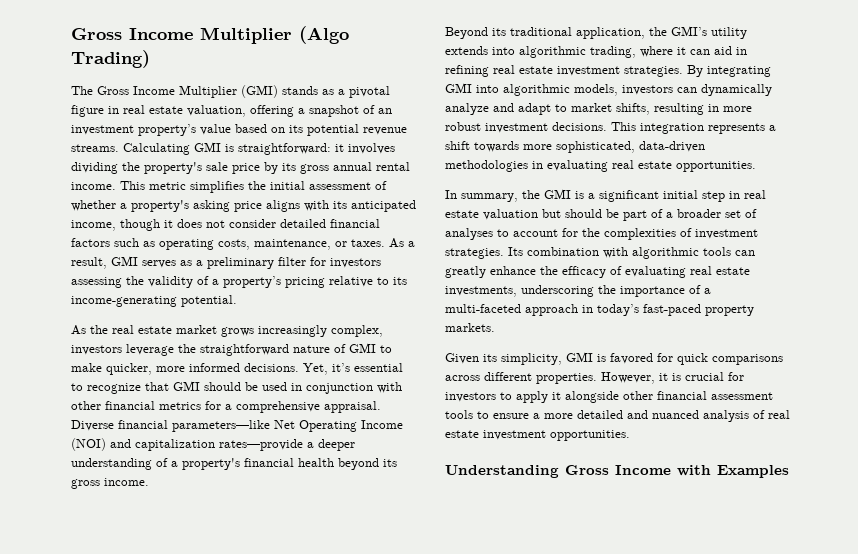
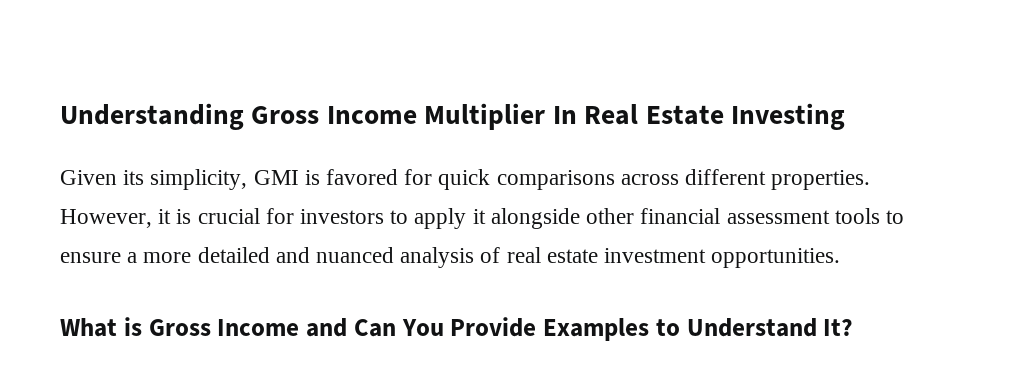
[71,26,349,44] [71,50,150,68] [71,85,390,98] [71,105,392,117] [71,124,407,136] [71,142,395,155] [71,162,410,174] [71,181,387,193] [71,200,416,212] [71,219,380,231] [71,238,415,250] [71,256,381,269] [71,276,407,288] [71,295,237,307] [71,325,383,337] [71,343,392,356] [71,363,403,375] [71,381,402,394] [71,401,381,413] [71,420,403,432] [71,438,355,451] [71,458,397,470] [71,478,149,489] [445,26,747,39] [445,46,747,58] [445,65,771,77] [445,83,772,96] [445,103,752,115] [445,122,776,134] [445,141,705,153] [445,160,756,172] [445,189,766,202] [445,209,757,221] [445,228,758,240] [445,247,755,259] [445,266,750,278] [445,285,711,297] [445,304,754,316] [445,323,495,332] Gross Income Multiplier (Algo Trading) // The Gross Income Multiplier (GMI) stands as a pivotal figure in real estate valuation, offering a snapshot of an investment property’s value based on its potential revenue streams. Calculating GMI is straightforward: it involves dividing the property's sale price by its gross annual rental income. This metric simplifies the initial assessment of whether a property's asking price aligns with its anticipated income, though it does not consider detailed financial factors such as operating costs, maintenance, or taxes. As a result, GMI serves as a preliminary filter for investors assessing the validity of a property’s pricing relative to its income-generating potential. // As the real estate market grows increasingly complex, investors leverage the straightforward nature of GMI to make quicker, more informed decisions. Yet, it’s essential to recognize that GMI should be used in conjunction with other financial metrics for a comprehensive appraisal. Diverse financial parameters—like Net Operating Income (NOI) and capitalization rates—provide a deeper understanding of a property's financial health beyond its gross income. // Beyond its traditional application, the GMI’s utility extends into algorithmic trading, where it can aid in refining real estate investment strategies. By integrating GMI into algorithmic models, investors can dynamically analyze and adapt to market shifts, resulting in more robust investment decisions. This integration represents a shift towards more sophisticated, data-driven methodologies in evaluating real estate opportunities. // In summary, the GMI is a significant initial step in real estate valuation but should be part of a broader set of analyses to account for the complexities of investment strategies. Its combination with algorithmic tools can greatly enhance the efficacy of evaluating real estate investments, underscoring the importance of a multi-faceted approach in today’s fast-paced property markets. -> [60,103,845,130] Understanding Gross Income Multiplier In Real Estate Investing
[445,465,789,478] Understanding Gross Income with Examples -> [60,317,854,341] What is Gross Income and Can You Provide Examples to Understand It?

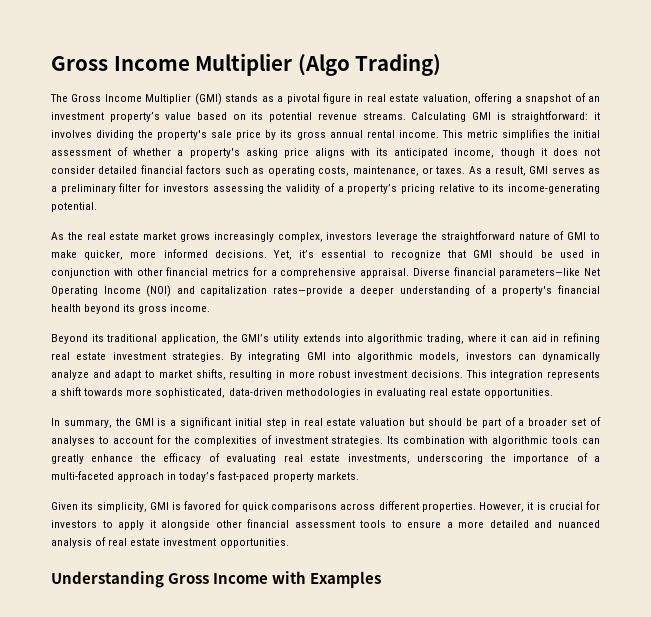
[60,103,845,130] Understanding Gross Income Multiplier In Real Estate Investing -> [51,53,442,76] [50,93,601,105] [51,111,600,122] [51,129,600,140] [51,147,600,158] [51,165,600,176] [51,183,601,194] [51,202,97,212] [51,231,600,242] [51,249,600,260] [51,267,600,278] [51,285,600,297] [51,304,211,314] [51,333,600,344] [51,352,600,362] [51,369,600,380] [51,387,554,398] [51,417,601,428] [51,435,601,446] [51,453,600,464] [51,471,359,482] Gross Income Multiplier (Algo Trading) // The Gross Income Multiplier (GMI) stands as a pivotal figure in real estate valuation, offering a snapshot of an investment property’s value based on its potential revenue streams. Calculating GMI is straightforward: it involves dividing the property's sale price by its gross annual rental income. This metric simplifies the initial assessment of whether a property's asking price aligns with its anticipated income, though it does not consider detailed financial factors such as operating costs, maintenance, or taxes. As a result, GMI serves as a preliminary filter for investors assessing the validity of a property’s pricing relative to its income-generating potential. // As the real estate market grows increasingly complex, investors leverage the straightforward nature of GMI to make quicker, more informed decisions. Yet, it’s essential to recognize that GMI should be used in conjunction with other financial metrics for a comprehensive appraisal. Diverse financial parameters—like Net Operating Income (NOI) and capitalization rates—provide a deeper understanding of a property's financial health beyond its gross income. // Beyond its traditional application, the GMI’s utility extends into algorithmic trading, where it can aid in refining real estate investment strategies. By integrating GMI into algorithmic models, investors can dynamically analyze and adapt to market shifts, resulting in more robust investment decisions. This integration represents a shift towards more sophisticated, data-driven methodologies in evaluating real estate opportunities. // In summary, the GMI is a significant initial step in real estate valuation but should be part of a broader set of analyses to account for the complexities of investment strategies. Its combination with algorithmic tools can greatly enhance the efficacy of evaluating real estate investments, underscoring the importance of a multi-faceted approach in today’s fast-paced property markets.
[60,317,854,341] What is Gross Income and Can You Provide Examples to Understand It? -> [51,571,382,588] Understanding Gross Income with Examples

